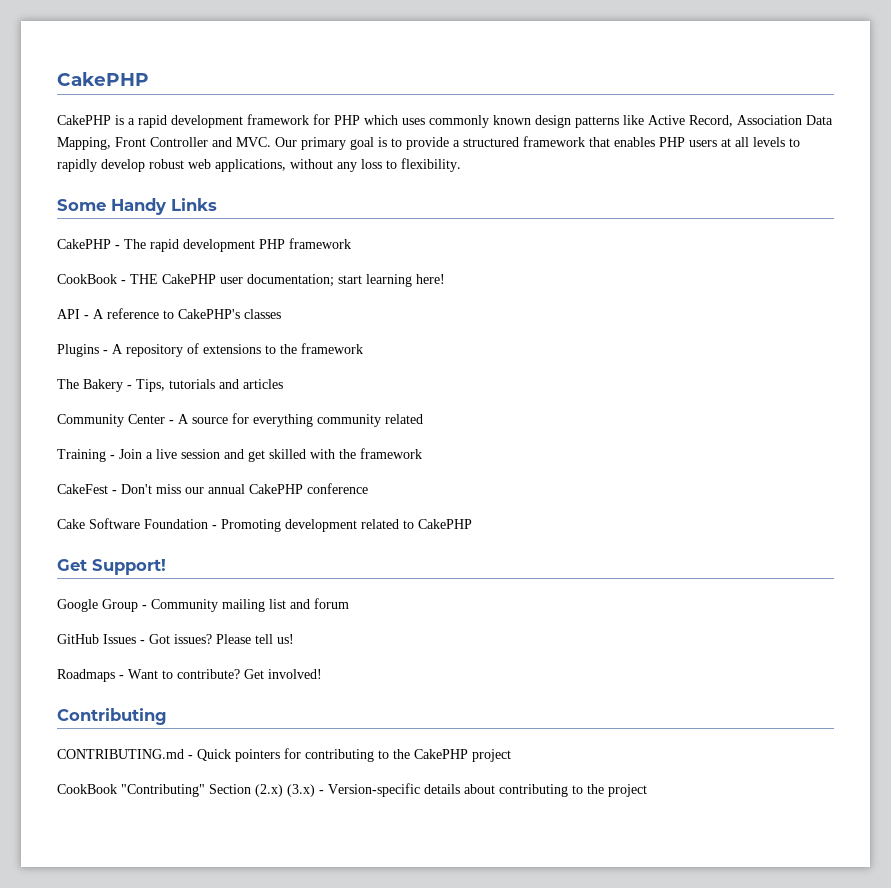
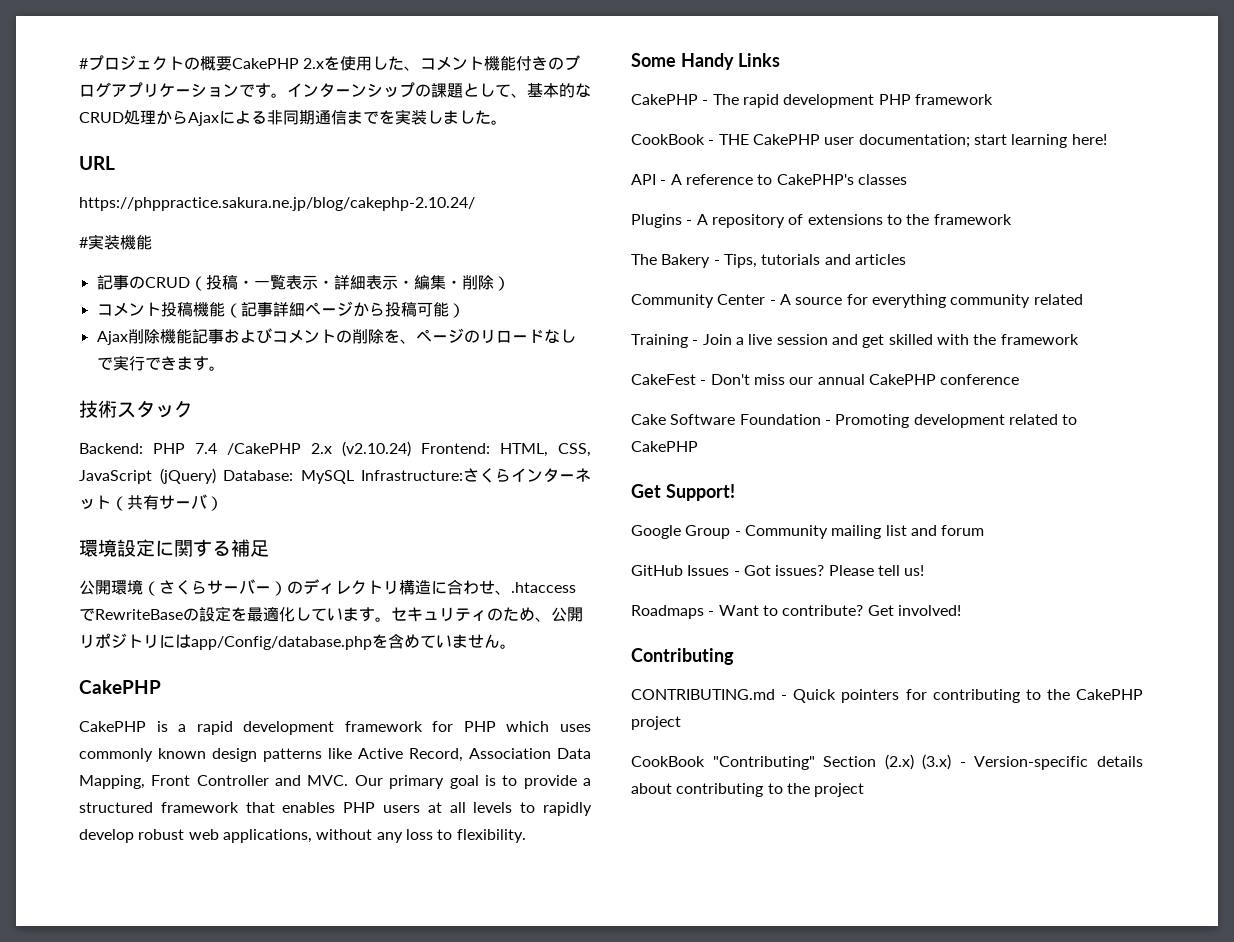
(57, 79) none -> [79,55,581,71] [79,82,591,98] [79,109,507,126] [79,156,115,170] [79,197,475,211] [79,234,152,250] [96,275,510,291] [96,301,465,318] [96,328,576,345] [96,355,225,371] [79,400,193,418] [79,441,591,457] [79,468,591,484] [79,494,223,511] [79,539,269,557] [79,579,576,596] [79,606,583,622] [79,633,516,650] #プロジェクトの概要CakePHP 2.xを使用した、コメント機能付きのブログアプリケーションです。インターンシップの課題として、基本的なCRUD処理からAjaxによる非同期通信までを実装しました。 // URL // https://phppractice.sakura.ne.jp/blog/cakephp-2.10.24/ // #実装機能 // 記事のCRUD（投稿・一覧表示・詳細表示・編集・削除） // コメント投稿機能（記事詳細ページから投稿可能） // Ajax削除機能記事およびコメントの削除を、ページのリロードなしで実行できます。 // 技術スタック // Backend: PHP 7.4 /CakePHP 2.x (v2.10.24) Frontend: HTML, CSS, JavaScript (jQuery) Database: MySQL Infrastructure:さくらインターネット（共有サーバ） // 環境設定に関する補足 // 公開環境（さくらサーバー）のディレクトリ構造に合わせ、.htaccessでRewriteBaseの設定を最適化しています。セキュリティのため、公開リポジトリにはapp/Config/database.phpを含めていません。 //

